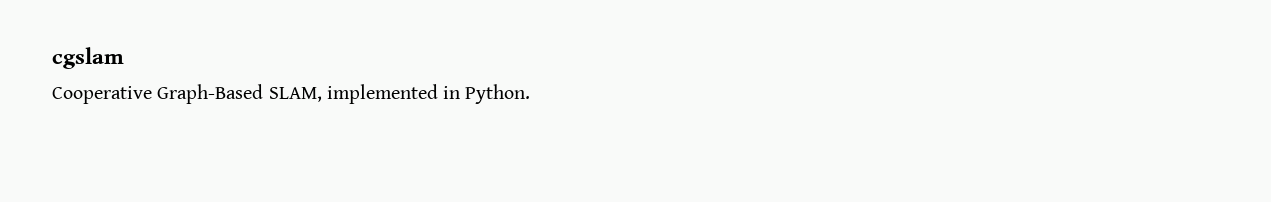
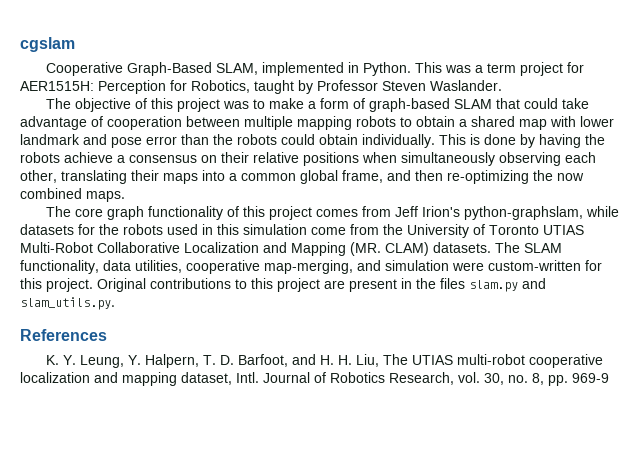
(531, 94) none -> [415,62,585,76] [20,80,502,94] [46,98,590,112] [20,116,614,130] [20,134,605,148] [20,152,596,166] [20,170,584,184] [20,188,125,202] [46,206,620,220] [20,224,584,238] [20,242,562,256] [20,260,602,274] [20,278,546,292] [20,297,115,310] [20,329,107,341] [46,354,604,368] [20,372,609,386] This was a term project for AER1515H: Perception for Robotics, taught by Professor Steven Waslander. // The objective of this project was to make a form of graph-based SLAM that could take advantage of cooperation between multiple mapping robots to obtain a shared map with lower landmark and pose error than the robots could obtain individually. This is done by having the robots achieve a consensus on their relative positions when simultaneously observing each other, translating their maps into a common global frame, and then re-optimizing the now combined maps. // The core graph functionality of this project comes from Jeff Irion's python-graphslam, while datasets for the robots used in this simulation come from the University of Toronto UTIAS Multi-Robot Collaborative Localization and Mapping (MR. CLAM) datasets. The SLAM functionality, data utilities, cooperative map-merging, and simulation were custom-written for this project. Original contributions to this project are present in the files slam.py and slam_utils.py. // References // K. Y. Leung, Y. Halpern, T. D. Barfoot, and H. H. Liu, The UTIAS multi-robot cooperative localization and mapping dataset, Intl. Journal of Robotics Research, vol. 30, no. 8, pp. 969-9

